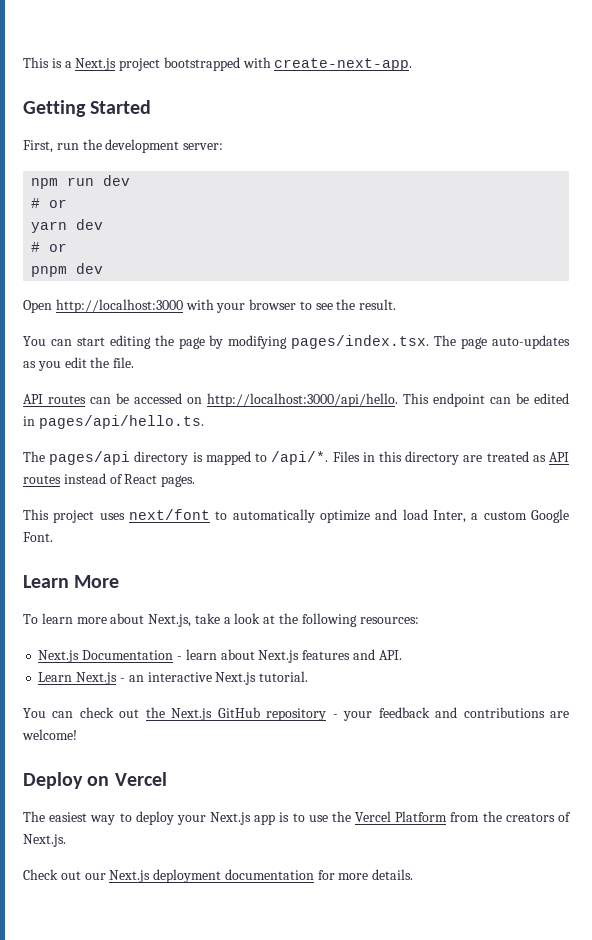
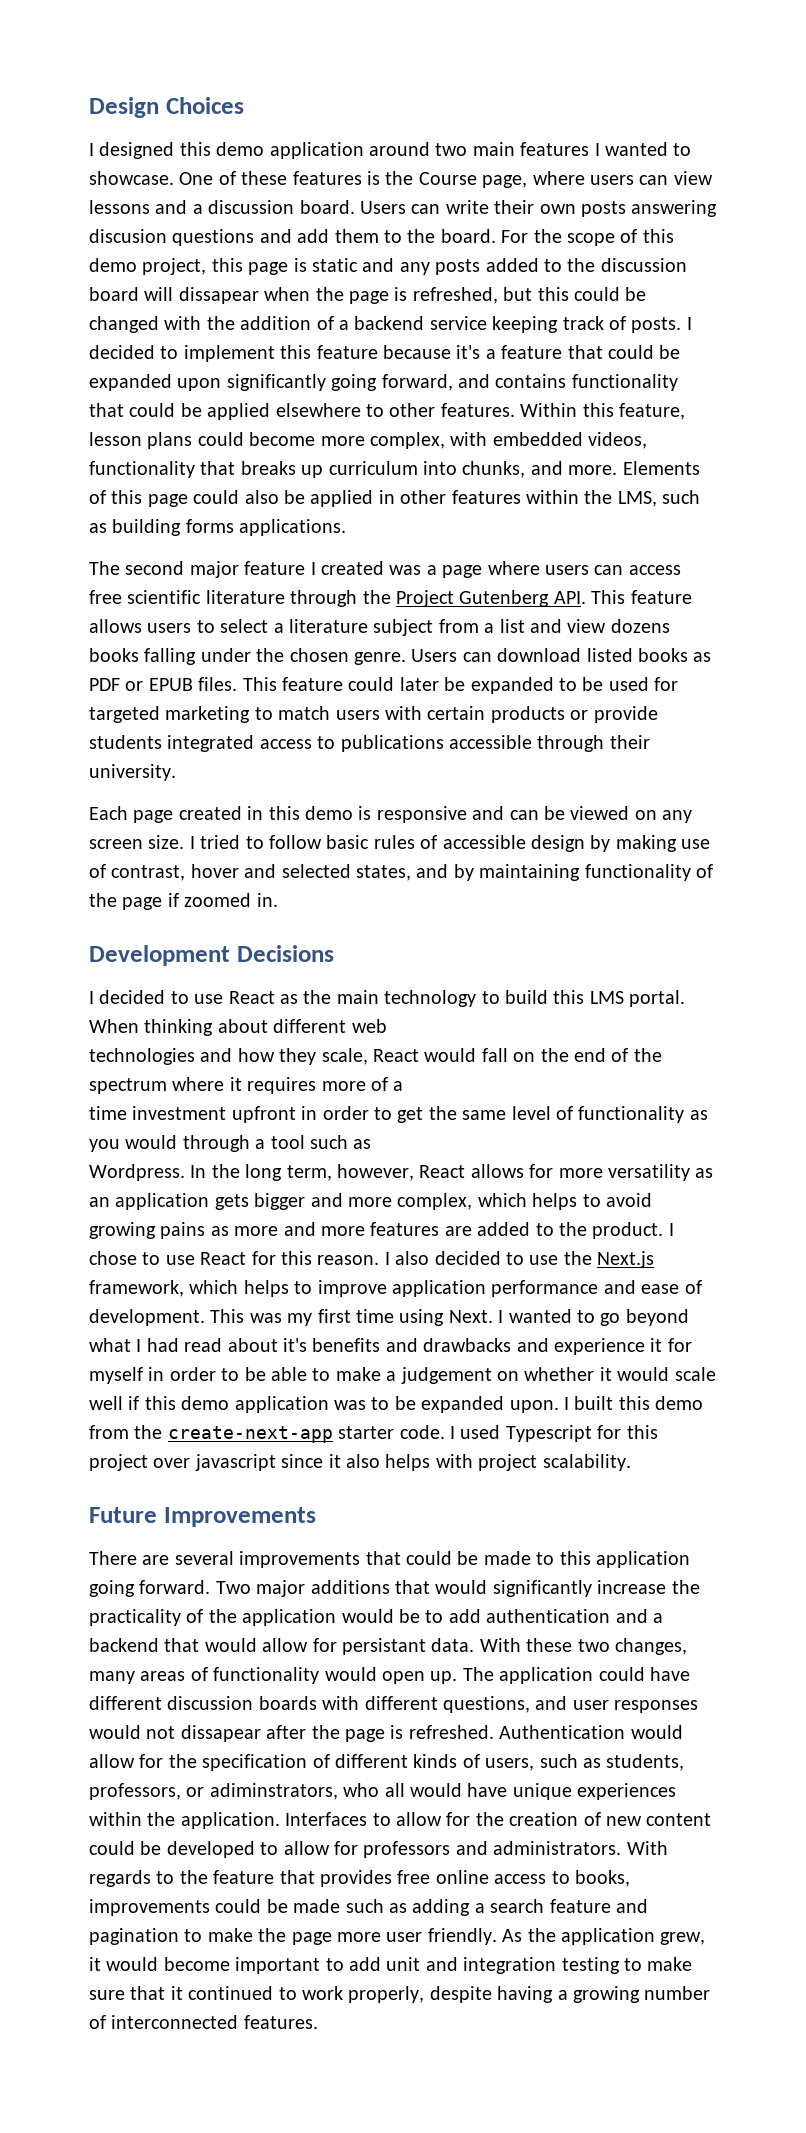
[23,57,413,71] [23,100,152,117] [23,139,224,153] [31,175,131,189] [31,198,68,208] [31,219,104,233] [31,242,68,252] [31,263,104,277] [23,299,397,313] [23,335,570,349] [23,357,135,371] [23,393,569,407] [23,415,204,429] [23,451,570,465] [23,473,196,487] [23,509,569,523] [23,532,53,542] [23,575,120,588] [23,613,419,627] [38,649,402,663] [38,671,309,685] [23,707,569,721] [22,729,77,740] [23,772,167,789] [23,811,572,825] [23,834,66,847] [23,869,414,883] This is a Next.js project bootstrapped with create-next-app. // Getting Started // First, run the development server: // npm run dev // # or // yarn dev // # or // pnpm dev // Open http://localhost:3000 with your browser to see the result. // You can start editing the page by modifying pages/index.tsx. The page auto-updates as you edit the file. // API routes can be accessed on http://localhost:3000/api/hello. This endpoint can be edited in pages/api/hello.ts. // The pages/api directory is mapped to /api/*. Files in this directory are treated as API routes instead of React pages. // This project uses next/font to automatically optimize and load Inter, a custom Google Font. // Learn More // To learn more about Next.js, take a look at the following resources: // Next.js Documentation - learn about Next.js features and API. // Learn Next.js - an interactive Next.js tutorial. // You can check out the Next.js GitHub repository - your feedback and contributions are welcome! // Deploy on Vercel // The easiest way to deploy your Next.js app is to use the Vercel Platform from the creators of Next.js. // Check out our Next.js deployment documentation for more details. -> [89,97,244,118] [89,142,692,159] [89,171,713,188] [89,200,718,217] [89,229,674,246] [89,258,687,275] [89,287,647,304] [89,316,692,333] [89,345,681,362] [89,374,678,391] [89,403,685,420] [89,432,648,449] [89,461,700,478] [89,490,701,507] [89,519,347,536] [89,561,681,578] [89,590,692,607] [89,619,670,636] [89,648,712,665] [89,677,679,694] [89,706,658,723] [89,735,650,752] [89,764,176,781] [89,806,693,823] [89,835,711,852] [89,864,713,881] [89,893,278,910] [89,945,334,966] [89,990,686,1007] [89,1019,387,1036] [89,1048,662,1065] [89,1077,404,1094] [89,1106,708,1123] [89,1135,372,1152] [89,1164,714,1181] [89,1193,652,1210] [89,1222,674,1239] [89,1251,655,1268] [89,1280,702,1297] [89,1309,689,1326] [89,1338,692,1355] [89,1367,716,1384] [89,1396,704,1413] [89,1425,658,1443] [89,1454,631,1471] [89,1507,316,1527] [89,1551,690,1568] [89,1580,700,1597] [89,1609,663,1626] [89,1638,687,1655] [89,1667,690,1684] [89,1696,699,1713] [89,1725,683,1742] [89,1754,685,1771] [89,1783,677,1800] [89,1812,712,1829] [89,1841,668,1858] [89,1870,630,1887] [89,1899,648,1916] [89,1928,706,1945] [89,1957,693,1974] [89,1986,711,2003] [89,2015,318,2029] Design Choices // I designed this demo application around two main features I wanted to showcase. One of these features is the Course page, where users can view lessons and a discussion board. Users can write their own posts answering discusion questions and add them to the board. For the scope of this demo project, this page is static and any posts added to the discussion board will dissapear when the page is refreshed, but this could be changed with the addition of a backend service keeping track of posts. I decided to implement this feature because it's a feature that could be expanded upon significantly going forward, and contains functionality that could be applied elsewhere to other features. Within this feature, lesson plans could become more complex, with embedded videos, functionality that breaks up curriculum into chunks, and more. Elements of this page could also be applied in other features within the LMS, such as building forms applications. // The second major feature I created was a page where users can access free scientific literature through the Project Gutenberg API. This feature allows users to select a literature subject from a list and view dozens books falling under the chosen genre. Users can download listed books as PDF or EPUB files. This feature could later be expanded to be used for targeted marketing to match users with certain products or provide students integrated access to publications accessible through their university. // Each page created in this demo is responsive and can be viewed on any screen size. I tried to follow basic rules of accessible design by making use of contrast, hover and selected states, and by maintaining functionality of the page if zoomed in. // Development Decisions // I decided to use React as the main technology to build this LMS portal. When thinking about different web // technologies and how they scale, React would fall on the end of the spectrum where it requires more of a // time investment upfront in order to get the same level of functionality as you would through a tool such as // Wordpress. In the long term, however, React allows for more versatility as an application gets bigger and more complex, which helps to avoid growing pains as more and more features are added to the product. I chose to use React for this reason. I also decided to use the Next.js framework, which helps to improve application performance and ease of development. This was my first time using Next. I wanted to go beyond what I had read about it's benefits and drawbacks and experience it for myself in order to be able to make a judgement on whether it would scale well if this demo application was to be expanded upon. I built this demo from the create-next-app starter code. I used Typescript for this project over javascript since it also helps with project scalability. // Future Improvements // There are several improvements that could be made to this application going forward. Two major additions that would significantly increase the practicality of the application would be to add authentication and a backend that would allow for persistant data. With these two changes, many areas of functionality would open up. The application could have different discussion boards with different questions, and user responses would not dissapear after the page is refreshed. Authentication would allow for the specification of different kinds of users, such as students, professors, or adiminstrators, who all would have unique experiences within the application. Interfaces to allow for the creation of new content could be developed to allow for professors and administrators. With regards to the feature that provides free online access to books, improvements could be made such as adding a search feature and pagination to make the page more user friendly. As the application grew, it would become important to add unit and integration testing to make sure that it continued to work properly, despite having a growing number of interconnected features.

